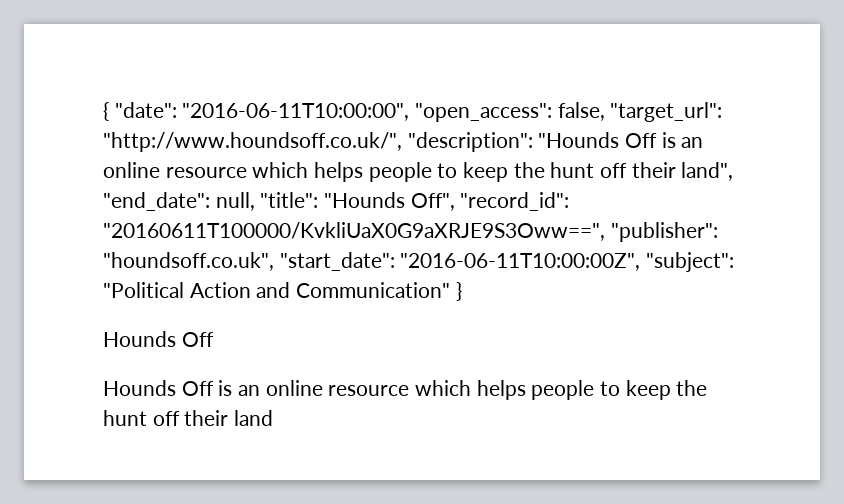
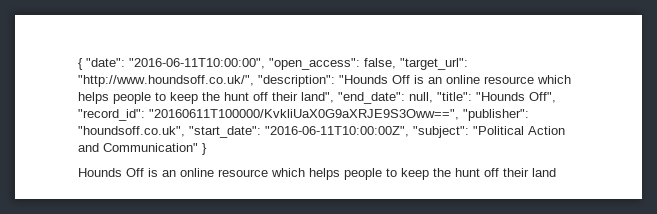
[103,380,214,396] // Hounds Off -> (144, 172) none

